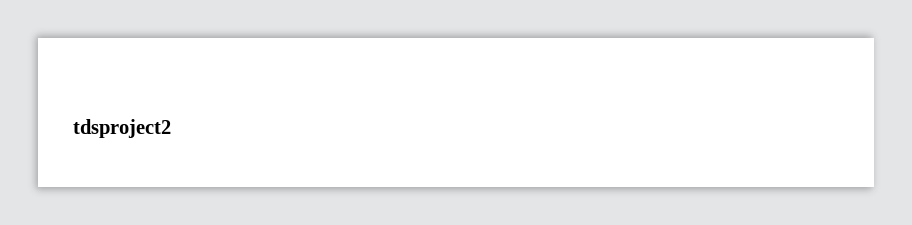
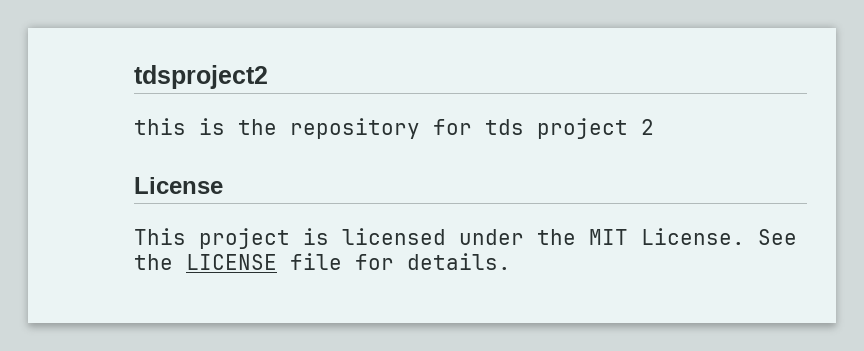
(171, 128) none -> [134,118,654,139] [134,177,223,194] [134,228,797,249] [134,253,511,270] // this is the repository for tds project 2 // License // This project is licensed under the MIT License. See the LICENSE file for details.

